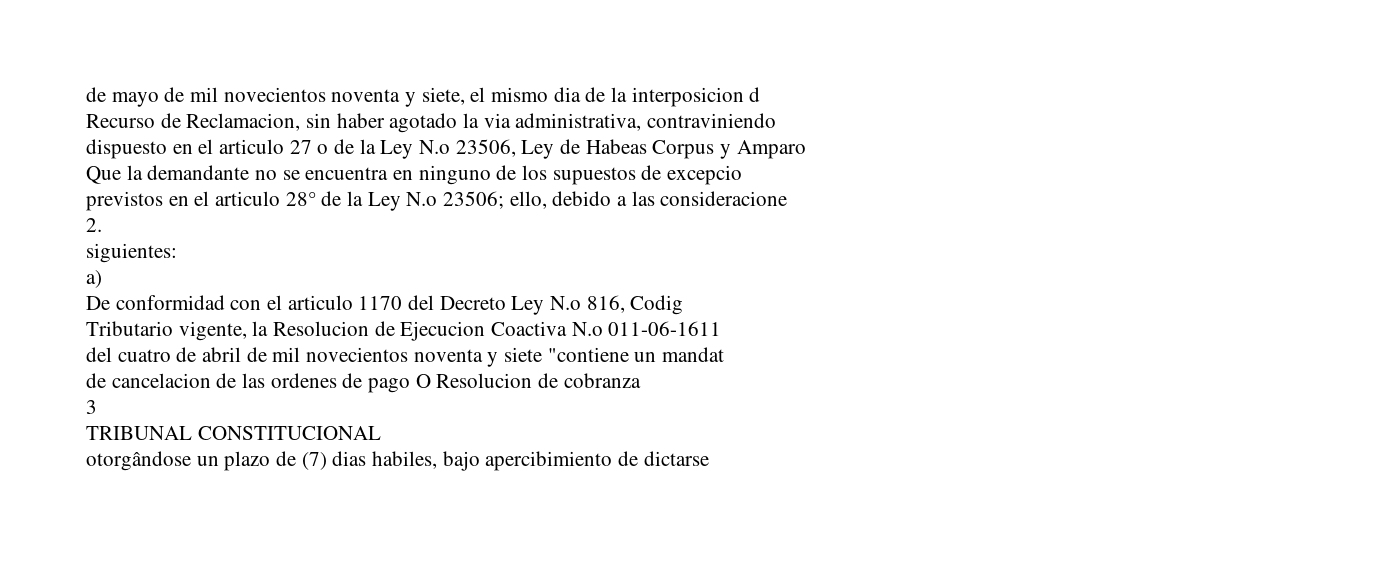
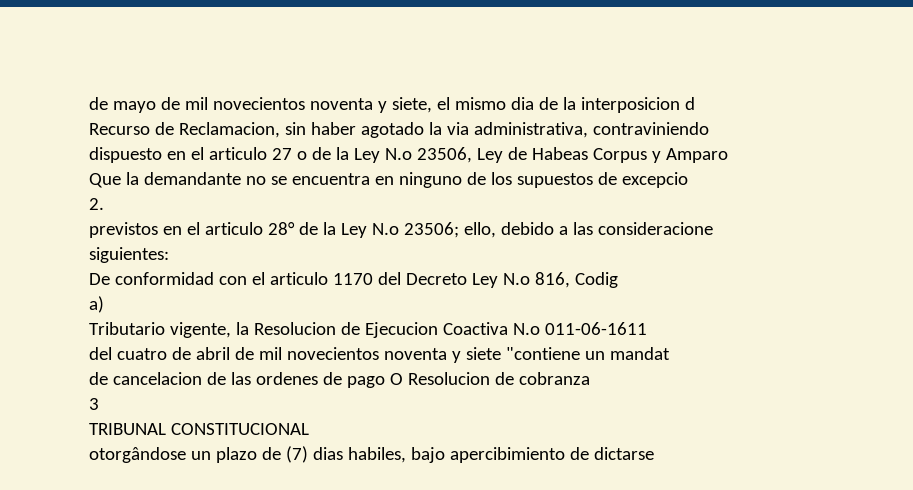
(743, 175) none -> [89,198,104,210] // 2.
[86,218,102,232] // 2. -> (713, 228) none
[86,270,102,288] // a) -> (169, 255) none
(684, 305) none -> [89,296,104,313] // a)

